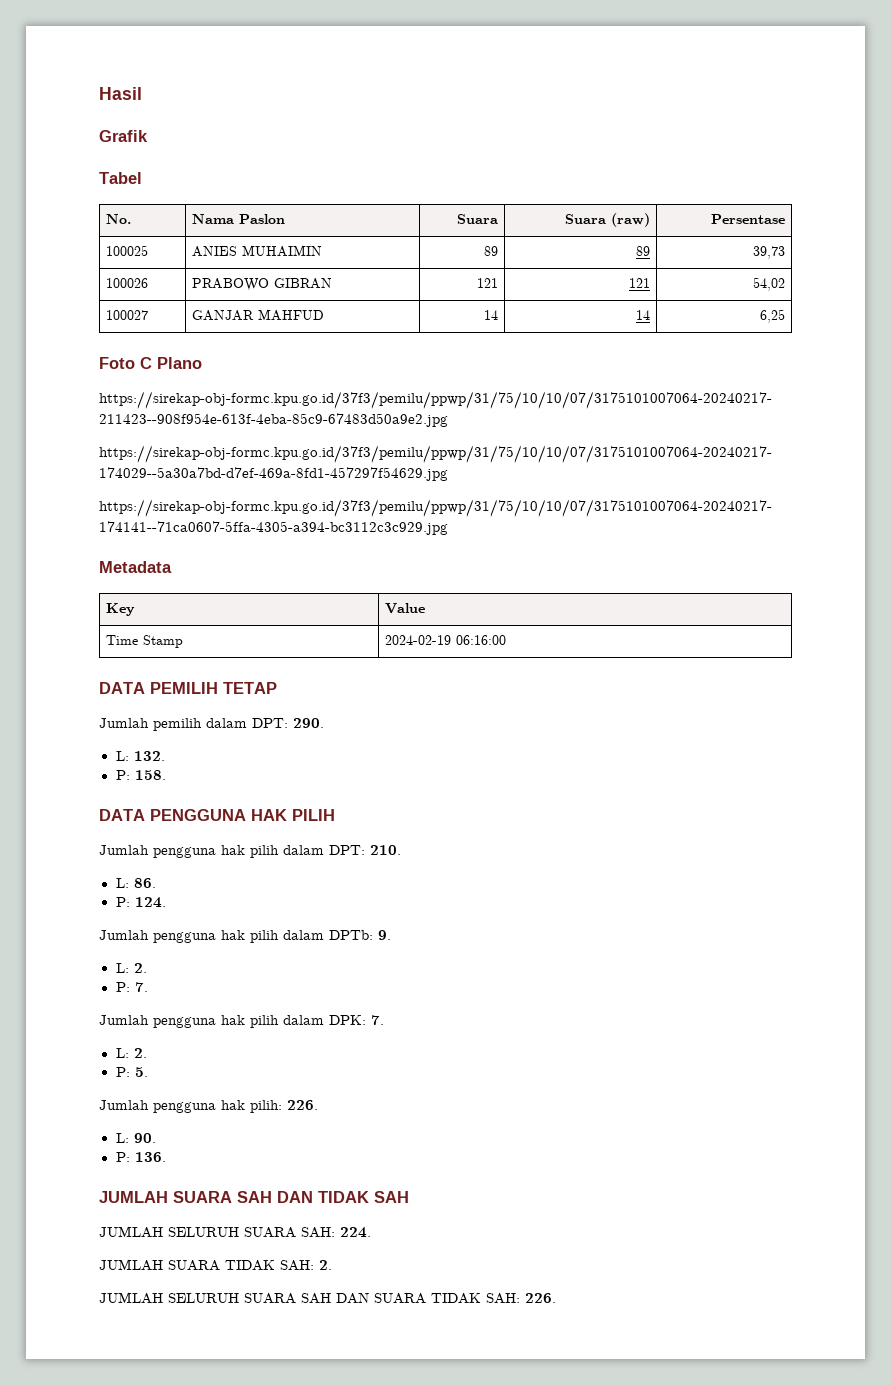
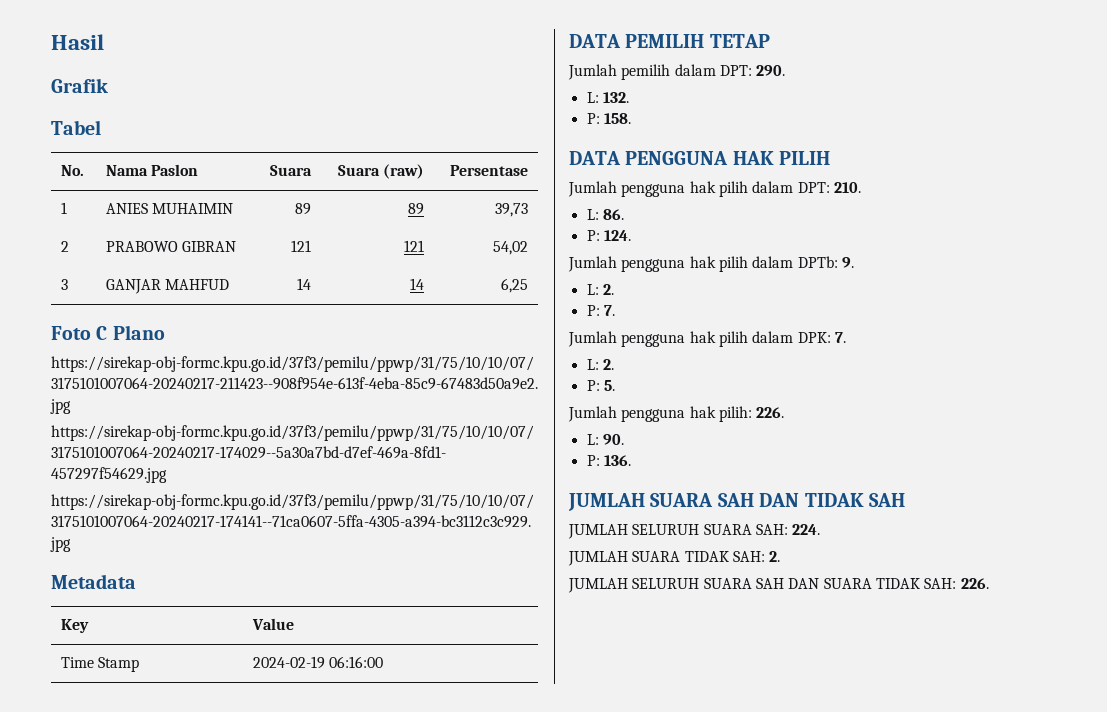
[106,245,149,256] 100025 -> [60,202,67,214] 1
[106,278,149,288] 100026 -> [60,241,69,252] 2
[106,310,149,320] 100027 -> [60,279,68,290] 3

